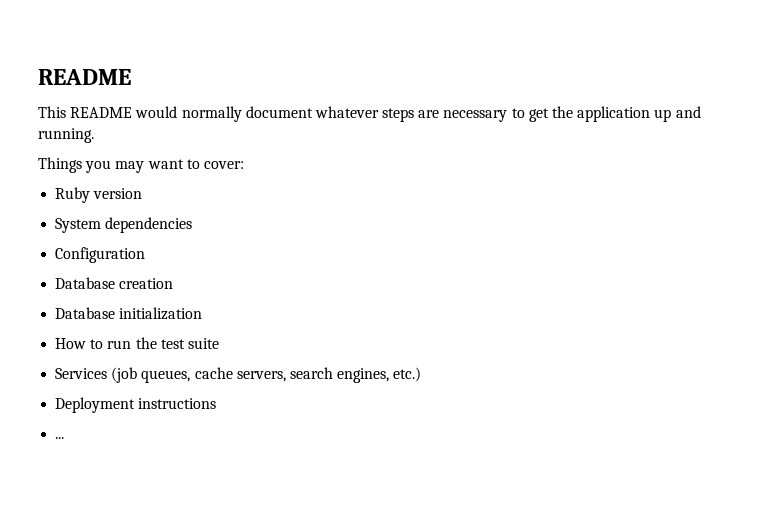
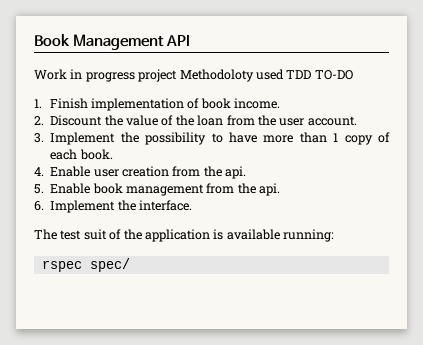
[38,69,131,85] [38,106,701,122] [38,128,94,143] [38,157,244,173] [55,187,143,203] [55,217,193,233] [55,247,146,263] [55,277,174,289] [55,307,203,320] [55,337,219,349] [55,367,422,383] [55,397,217,413] [55,437,65,439] README // This README would normally document whatever steps are necessary to get the application up and running. // Things you may want to cover: // Ruby version // System dependencies // Configuration // Database creation // Database initialization // How to run the test suite // Services (job queues, cache servers, search engines, etc.) // Deployment instructions // ... -> [34,34,190,50] [34,69,353,82] [34,98,281,111] [34,115,357,126] [34,132,391,145] [50,149,113,160] [34,166,247,179] [34,183,281,196] [34,200,192,213] [34,229,334,242] [41,258,130,272] Book Management API // Work in progress project Methodoloty used TDD TO-DO // 1. Finish implementation of book income. // 2. Discount the value of the loan from the user account. // 3. Implement the possibility to have more than 1 copy of each book. // 4. Enable user creation from the api. // 5. Enable book management from the api. // 6. Implement the interface. // The test suit of the application is available running: // rspec spec/

